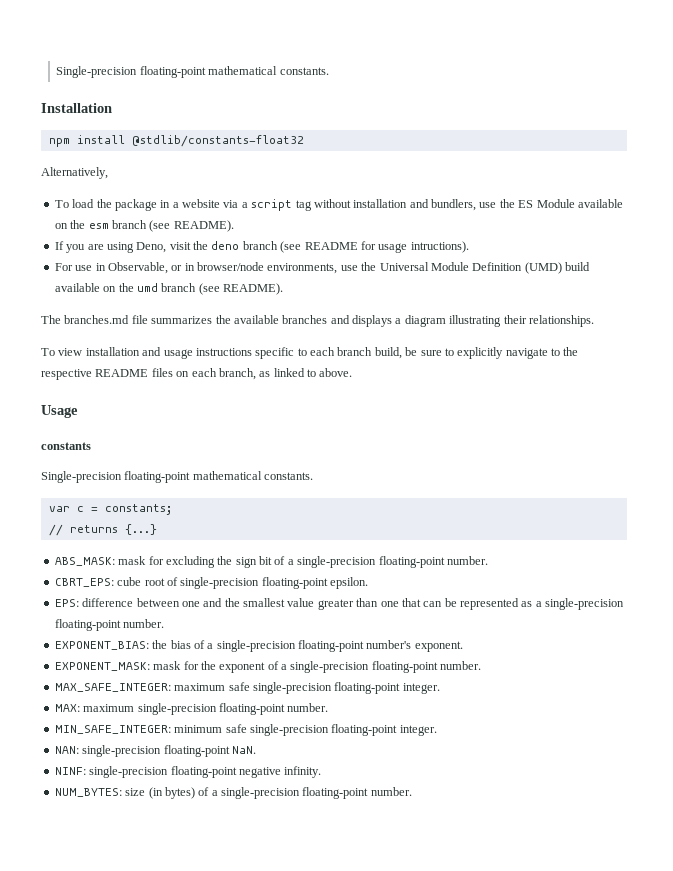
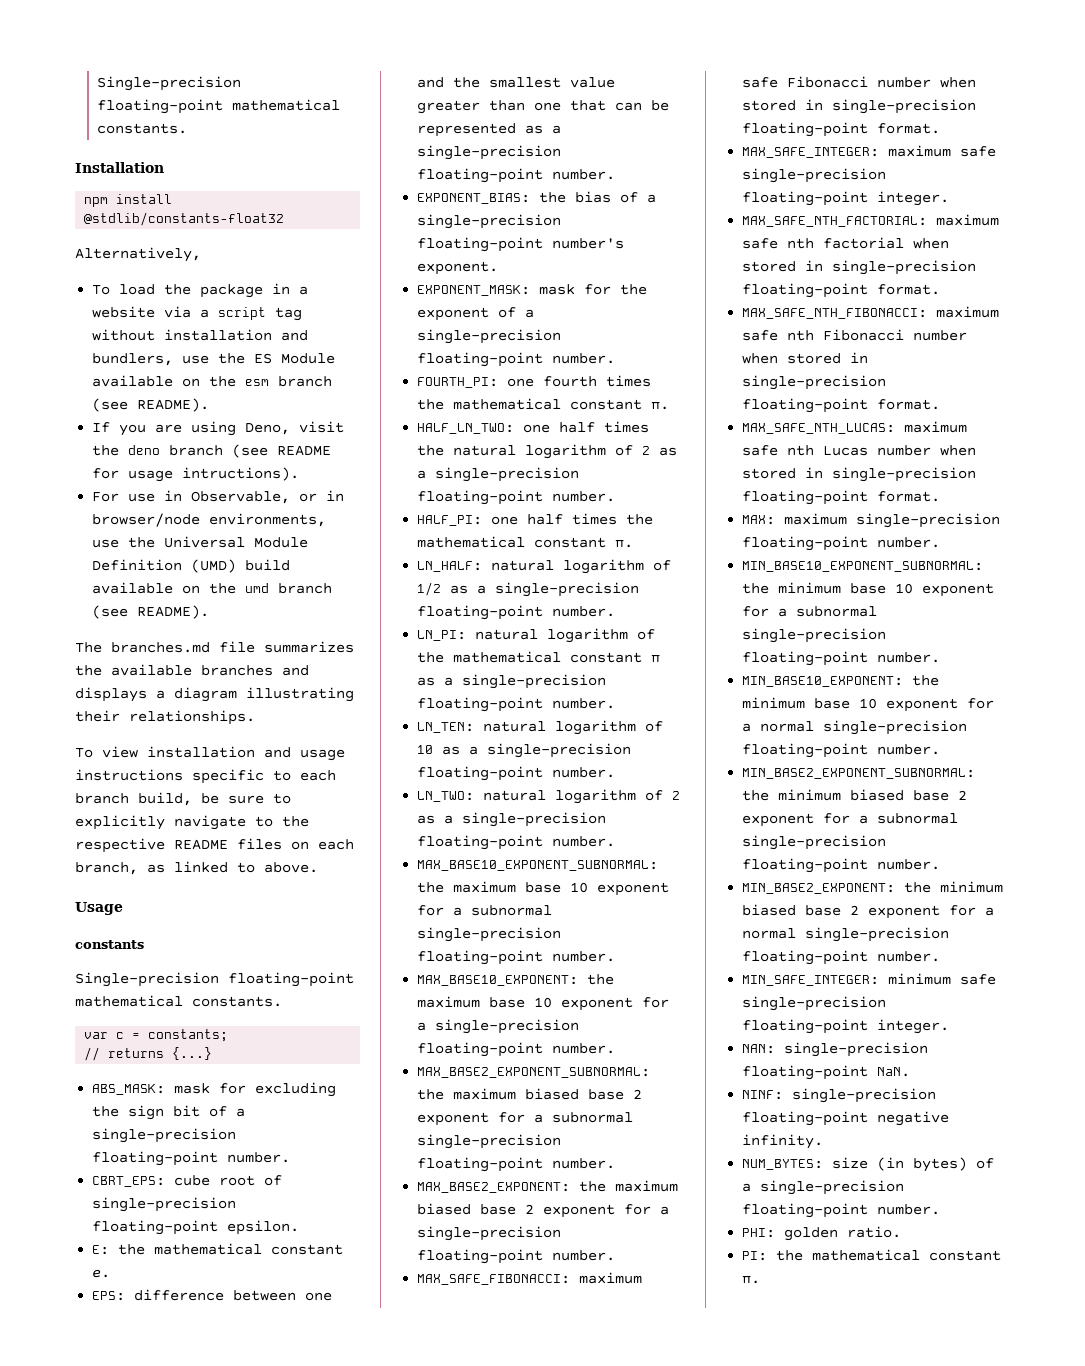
(368, 583) none -> [92,1243,344,1255] [92,1269,111,1278] // E: the mathematical constant e.
(482, 665) none -> [417,375,652,388] [417,398,670,410] [417,421,650,434] [417,444,678,459] [417,467,580,482] [417,490,616,505] [417,513,654,526] [417,536,634,548] [417,559,672,574] [417,582,640,597] [417,605,616,620] [417,628,656,643] [417,651,661,663] [417,674,607,689] [417,697,616,712] [417,720,664,735] [417,743,632,758] [417,766,616,781] [417,789,681,804] [417,812,607,827] [417,835,616,850] [417,860,659,871] [417,881,670,896] [417,905,553,916] [417,927,562,942] [417,950,616,965] [417,974,615,986] [417,996,670,1011] [417,1019,580,1034] [417,1042,616,1057] [417,1067,651,1078] [417,1088,643,1100] [417,1112,634,1126] [417,1134,562,1149] [417,1157,616,1172] [417,1180,679,1193] [417,1203,670,1218] [417,1226,562,1241] [417,1249,616,1264] [417,1272,643,1285] [742,76,977,88] [742,99,977,114] [742,122,941,137] // FOURTH_PI: one fourth times the mathematical constant π. // HALF_LN_TWO: one half times the natural logarithm of 2 as a single-precision floating-point number. // HALF_PI: one half times the mathematical constant π. // LN_HALF: natural logarithm of 1/2 as a single-precision floating-point number. // LN_PI: natural logarithm of the mathematical constant π as a single-precision floating-point number. // LN_TEN: natural logarithm of 10 as a single-precision floating-point number. // LN_TWO: natural logarithm of 2 as a single-precision floating-point number. // MAX_BASE10_EXPONENT_SUBNORMAL: the maximum base 10 exponent for a subnormal single-precision floating-point number. // MAX_BASE10_EXPONENT: the maximum base 10 exponent for a single-precision floating-point number. // MAX_BASE2_EXPONENT_SUBNORMAL: the maximum biased base 2 exponent for a subnormal single-precision floating-point number. // MAX_BASE2_EXPONENT: the maximum biased base 2 exponent for a single-precision floating-point number. // MAX_SAFE_FIBONACCI: maximum safe Fibonacci number when stored in single-precision floating-point format.
(440, 688) none -> [742,214,1000,227] [742,237,950,249] [742,260,977,275] [742,283,941,298] [742,306,1000,319] [742,329,968,341] [742,352,869,364] [742,375,887,390] [742,398,941,413] [742,421,968,434] [742,445,977,456] [742,467,977,482] [742,490,941,505] // MAX_SAFE_NTH_FACTORIAL: maximum safe nth factorial when stored in single-precision floating-point format. // MAX_SAFE_NTH_FIBONACCI: maximum safe nth Fibonacci number when stored in single-precision floating-point format. // MAX_SAFE_NTH_LUCAS: maximum safe nth Lucas number when stored in single-precision floating-point format.
(329, 707) none -> [742,561,984,572] [742,582,995,597] [742,606,878,617] [742,628,887,643] [742,651,941,666] [742,675,940,687] [742,697,995,712] [742,720,968,735] [742,743,941,758] [742,768,976,779] [742,789,968,801] [742,813,959,827] [742,835,887,850] [742,858,941,873] [742,881,1004,894] [742,904,995,919] [742,927,950,942] [742,950,941,965] // MIN_BASE10_EXPONENT_SUBNORMAL: the minimum base 10 exponent for a subnormal single-precision floating-point number. // MIN_BASE10_EXPONENT: the minimum base 10 exponent for a normal single-precision floating-point number. // MIN_BASE2_EXPONENT_SUBNORMAL: the minimum biased base 2 exponent for a subnormal single-precision floating-point number. // MIN_BASE2_EXPONENT: the minimum biased base 2 exponent for a normal single-precision floating-point number.
(412, 791) none -> [742,1226,902,1241] [742,1249,1002,1261] [742,1276,761,1284] // PHI: golden ratio. // PI: the mathematical constant π.

